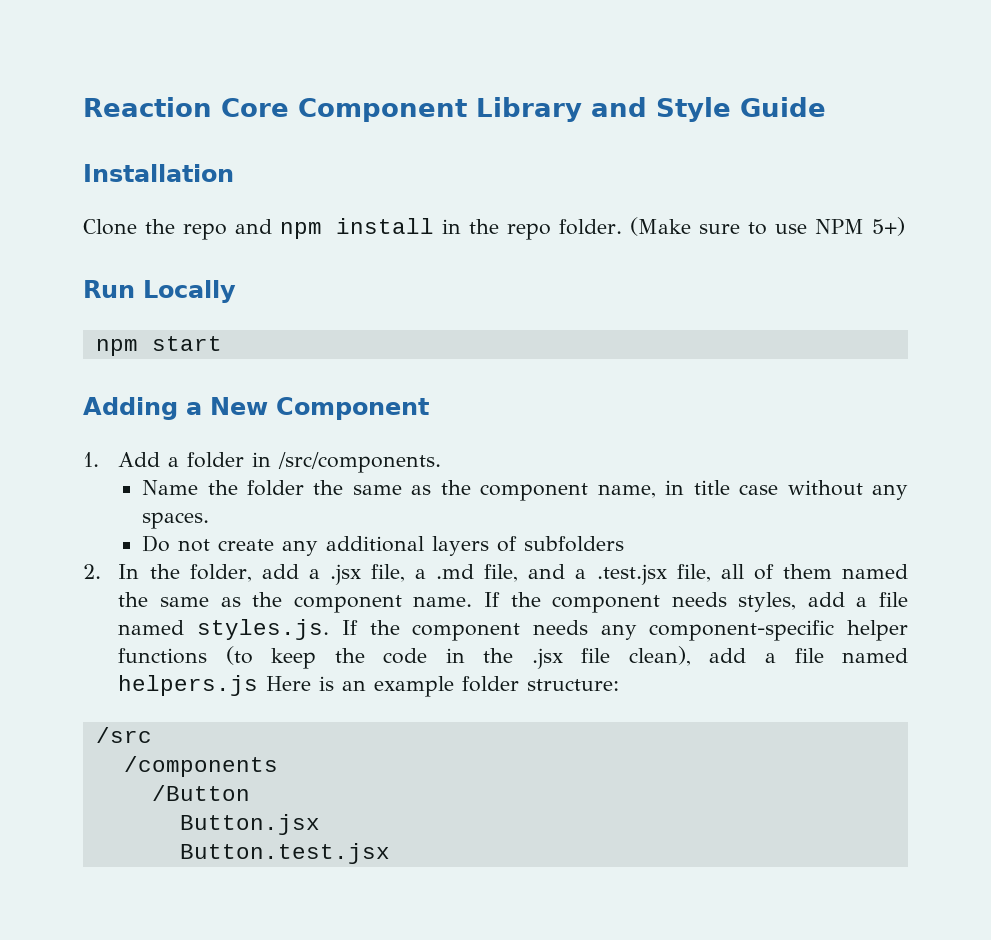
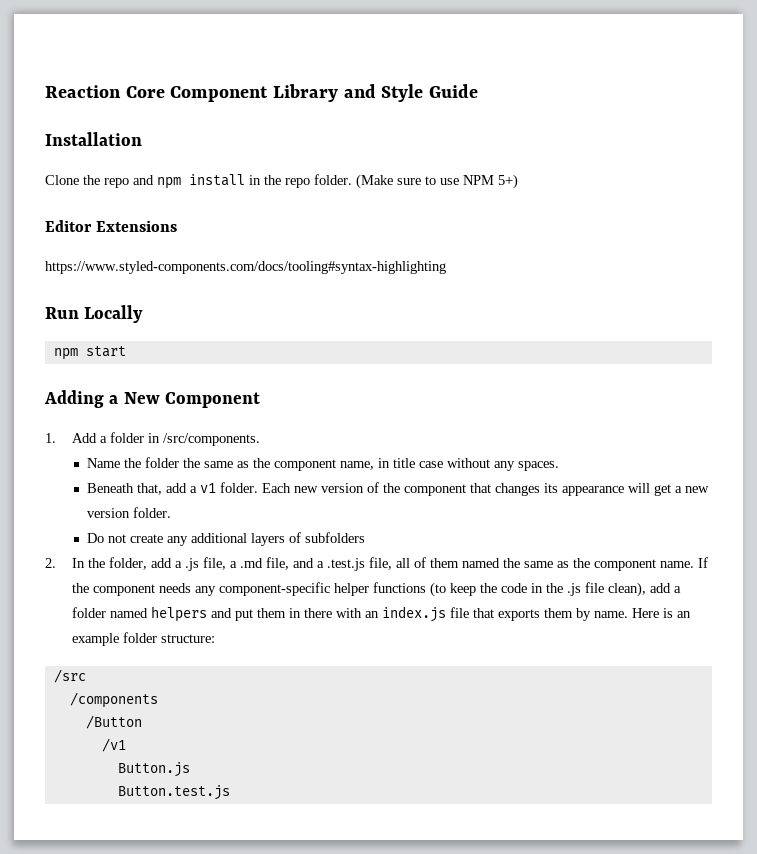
(905, 226) none -> [45,220,177,232] [45,261,446,274] // Editor Extensions // https://www.styled-components.com/docs/tooling#syntax-highlighting
(210, 520) none -> [87,482,710,496] [87,507,172,518] // Beneath that, add a v1 folder. Each new version of the component that changes its appearance will get a new version folder.
[329,564,361,585] .jsx -> [184,558,199,571] .js
[596,564,667,585] .test.jsx -> [326,558,365,571] .test.js
[738,592,908,612] [118,619,588,641] styles, add a file named styles.js. If the component needs -> (191, 588) none
[531,648,563,669] .jsx -> [566,583,581,596] .js
[794,648,908,663] [118,675,259,696] file named helpers.js -> [71,606,628,622] folder named helpers and put them in there with an index.js file that exports them by name.
[179,814,320,835] [179,843,390,864] Button.jsx // Button.test.jsx -> [101,738,126,752] [117,762,190,777] [117,785,230,800] /v1 // Button.js // Button.test.js

